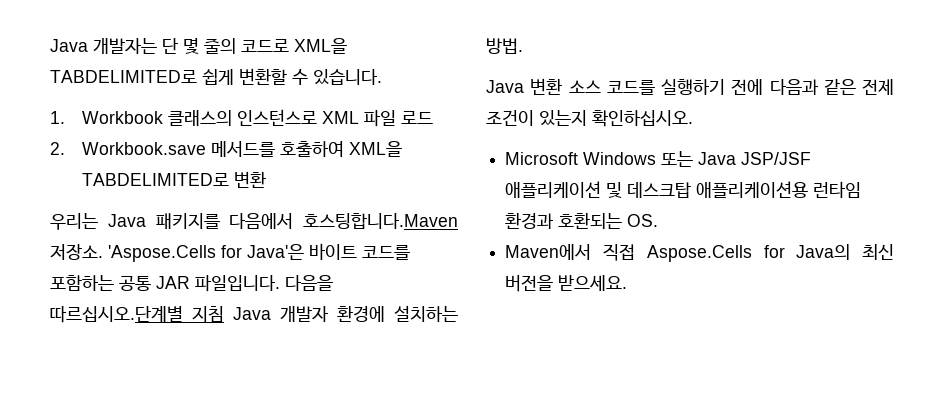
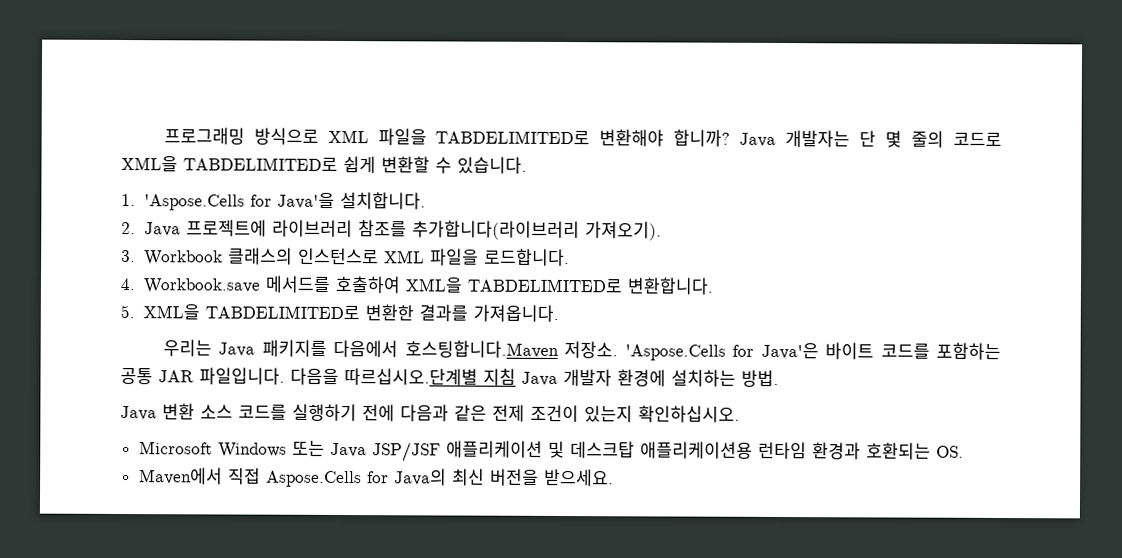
(50, 45) none -> [163,127,731,147] 프로그래밍 방식으로 XML 파일을 TABDELIMITED로 변환해야 합니까?
(65, 117) none -> [144,191,427,211] [121,219,663,241] [121,250,136,263] 'Aspose.Cells for Java'을 설치합니다. // 2. Java 프로젝트에 라이브러리 참조를 추가합니다(라이브러리 가져오기). // 3.
[364,110,434,127] [50,142,65,155] 파일 로드 // 2. -> [430,248,571,267] [120,278,135,291] 파일을 로드합니다. // 4.
[234,171,267,188] 변환 -> [627,277,715,295] [120,303,560,322] 변환합니다. // 5. XML을 TABDELIMITED로 변환한 결과를 가져옵니다.

